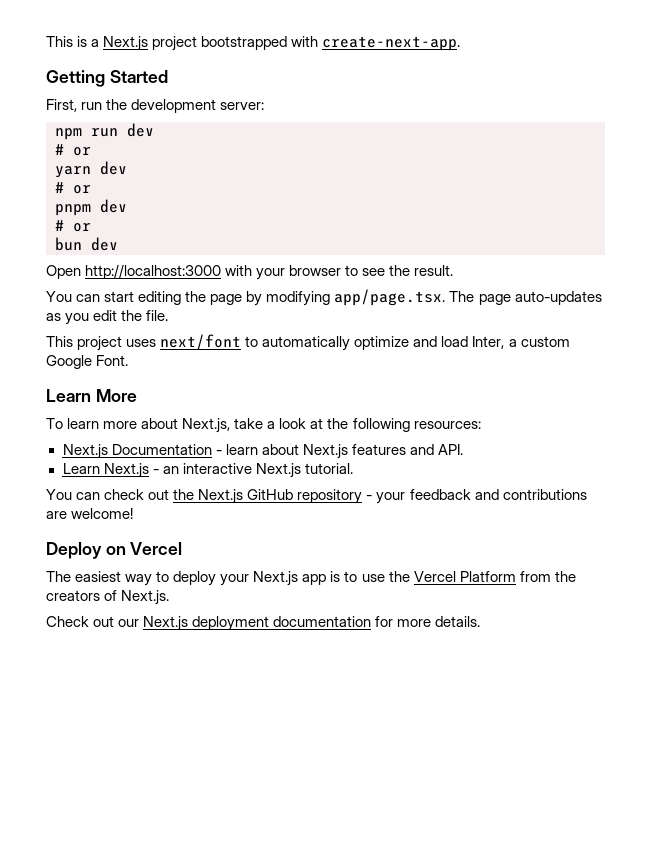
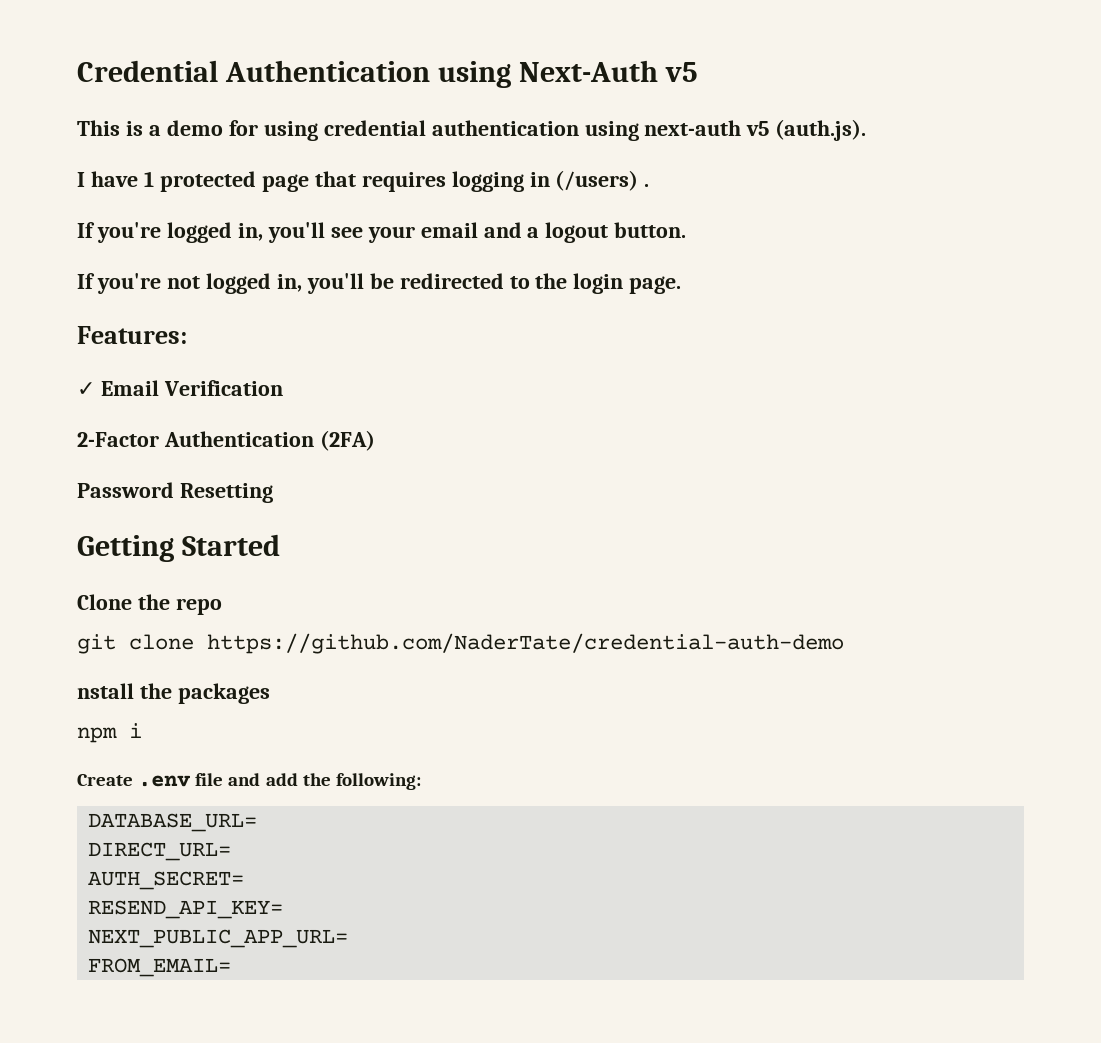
[46,36,461,51] [46,70,168,87] [46,99,265,113] [55,123,154,140] [55,144,91,156] [55,161,127,178] [55,182,91,194] [55,199,127,216] [55,220,91,232] [55,237,118,251] [46,264,454,280] [46,289,602,306] [46,310,169,325] [46,334,570,351] [46,355,129,369] [46,389,137,402] [46,418,481,433] [62,444,463,459] [62,463,353,478] [46,489,587,504] [46,508,134,519] [46,542,183,559] [46,571,576,586] [46,590,170,605] [46,616,481,631] This is a Next.js project bootstrapped with create-next-app. // Getting Started // First, run the development server: // npm run dev // # or // yarn dev // # or // pnpm dev // # or // bun dev // Open http://localhost:3000 with your browser to see the result. // You can start editing the page by modifying app/page.tsx. The page auto-updates as you edit the file. // This project uses next/font to automatically optimize and load Inter, a custom Google Font. // Learn More // To learn more about Next.js, take a look at the following resources: // Next.js Documentation - learn about Next.js features and API. // Learn Next.js - an interactive Next.js tutorial. // You can check out the Next.js GitHub repository - your feedback and contributions are welcome! // Deploy on Vercel // The easiest way to deploy your Next.js app is to use the Vercel Platform from the creators of Next.js. // Check out our Next.js deployment documentation for more details. -> [77,60,698,88] [77,119,867,141] [77,170,650,192] [77,222,687,243] [77,273,682,294] [77,326,187,344] [77,380,283,396] [77,430,375,451] [77,482,273,503] [77,534,280,562] [77,594,222,615] [77,633,844,654] [77,683,270,704] [77,723,142,743] [77,773,421,790] [88,813,258,832] [88,842,232,861] [88,871,245,890] [88,900,284,919] [88,929,349,948] [88,958,232,977] Credential Authentication using Next-Auth v5 // This is a demo for using credential authentication using next-auth v5 (auth.js). // I have 1 protected page that requires logging in (/users) . // If you're logged in, you'll see your email and a logout button. // If you're not logged in, you'll be redirected to the login page. // Features: // ✓ Email Verification // 2-Factor Authentication (2FA) // Password Resetting // Getting Started // Clone the repo // git clone https://github.com/NaderTate/credential-auth-demo // nstall the packages // npm i // Create .env file and add the following: // DATABASE_URL= // DIRECT_URL= // AUTH_SECRET= // RESEND_API_KEY= // NEXT_PUBLIC_APP_URL= // FROM_EMAIL=

